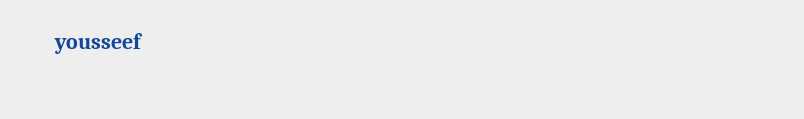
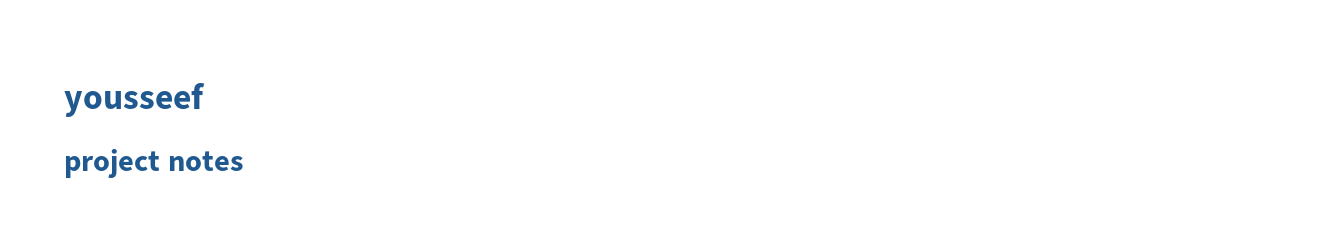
(143, 43) none -> [64,149,245,178] // project notes

